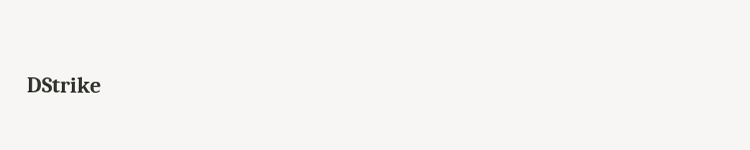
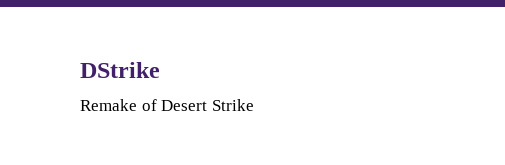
(101, 84) none -> [80,99,254,111] // Remake of Desert Strike

